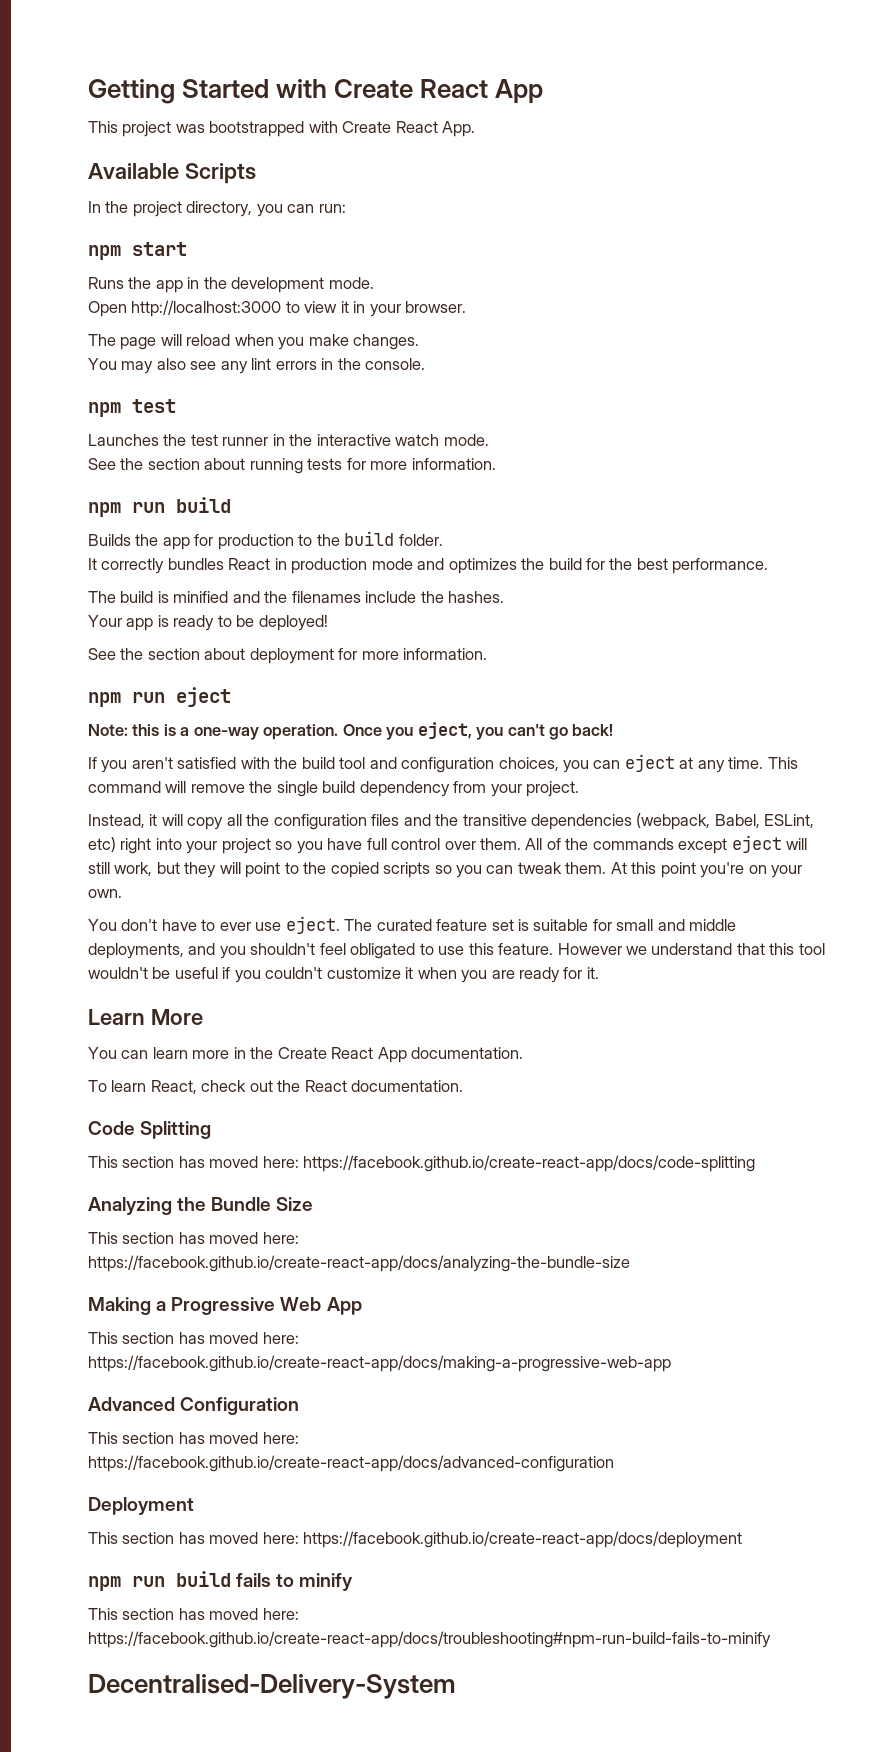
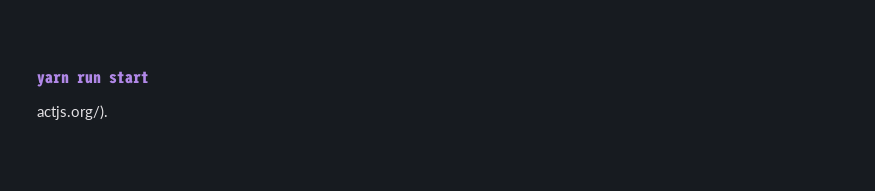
[88,79,544,104] [88,121,476,137] [88,163,256,184] [88,201,346,217] [88,242,187,260] [88,277,374,293] [88,300,467,317] [88,334,420,350] [88,358,426,374] [88,399,176,417] [88,434,489,446] [88,458,496,474] [88,497,231,517] [88,531,443,550] [88,558,769,574] [88,591,505,603] [88,615,328,631] [88,648,488,664] [88,687,231,707] [88,722,614,740] [88,754,798,773] [88,781,580,797] [88,813,815,830] [88,835,808,854] [88,862,803,878] [88,889,122,898] [88,916,737,934] [88,943,825,959] [88,967,599,983] [88,1009,203,1025] [88,1047,524,1063] [88,1080,464,1094] [88,1121,212,1139] [88,1155,756,1172] [88,1197,314,1215] [88,1232,299,1244] [88,1255,630,1272] [88,1297,362,1315] [88,1332,299,1344] [88,1355,671,1372] [88,1397,300,1415] [88,1432,299,1444] [88,1455,614,1472] [88,1497,194,1515] [88,1531,743,1548] [88,1571,354,1591] [88,1608,299,1620] [88,1631,771,1648] [88,1674,456,1699] Getting Started with Create React App // This project was bootstrapped with Create React App. // Available Scripts // In the project directory, you can run: // npm start // Runs the app in the development mode. // Open http://localhost:3000 to view it in your browser. // The page will reload when you make changes. // You may also see any lint errors in the console. // npm test // Launches the test runner in the interactive watch mode. // See the section about running tests for more information. // npm run build // Builds the app for production to the build folder. // It correctly bundles React in production mode and optimizes the build for the best performance. // The build is minified and the filenames include the hashes. // Your app is ready to be deployed! // See the section about deployment for more information. // npm run eject // Note: this is a one-way operation. Once you eject, you can't go back! // If you aren't satisfied with the build tool and configuration choices, you can eject at any time. This command will remove the single build dependency from your project. // Instead, it will copy all the configuration files and the transitive dependencies (webpack, Babel, ESLint, etc) right into your project so you have full control over them. All of the commands except eject will still work, but they will point to the copied scripts so you can tweak them. At this point you're on your own. // You don't have to ever use eject. The curated feature set is suitable for small and middle deployments, and you shouldn't feel obligated to use this feature. However we understand that this tool wouldn't be useful if you couldn't customize it when you are ready for it. // Learn More // You can learn more in the Create React App documentation. // To learn React, check out the React documentation. // Code Splitting // This section has moved here: https://facebook.github.io/create-react-app/docs/code-splitting // Analyzing the Bundle Size // This section has moved here: https://facebook.github.io/create-react-app/docs/analyzing-the-bundle-size // Making a Progressive Web App // This section has moved here: https://facebook.github.io/create-react-app/docs/making-a-progressive-web-app // Advanced Configuration // This section has moved here: https://facebook.github.io/create-react-app/docs/advanced-configuration // Deployment // This section has moved here: https://facebook.github.io/create-react-app/docs/deployment // npm run build fails to minify // This section has moved here: https://facebook.github.io/create-react-app/docs/troubleshooting#npm-run-build-fails-to-minify // Decentralised-Delivery-System -> [37,71,149,87] [37,105,108,120] yarn run start // actjs.org/).

